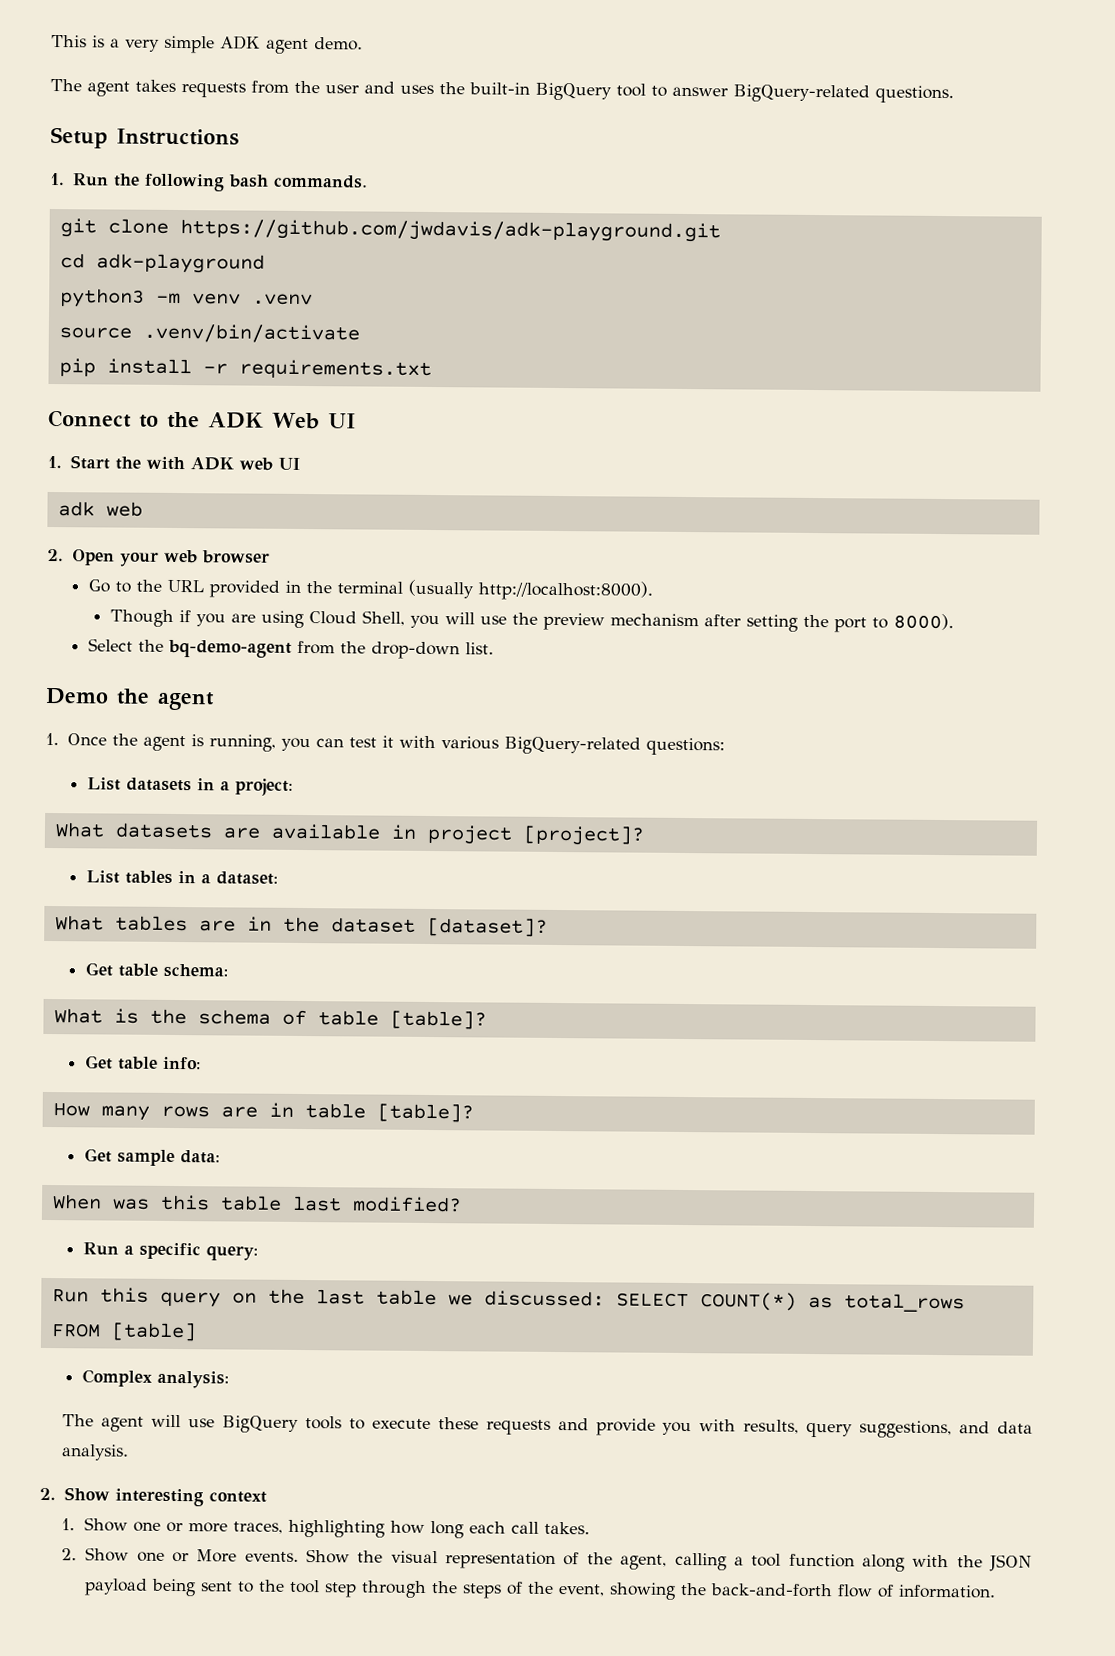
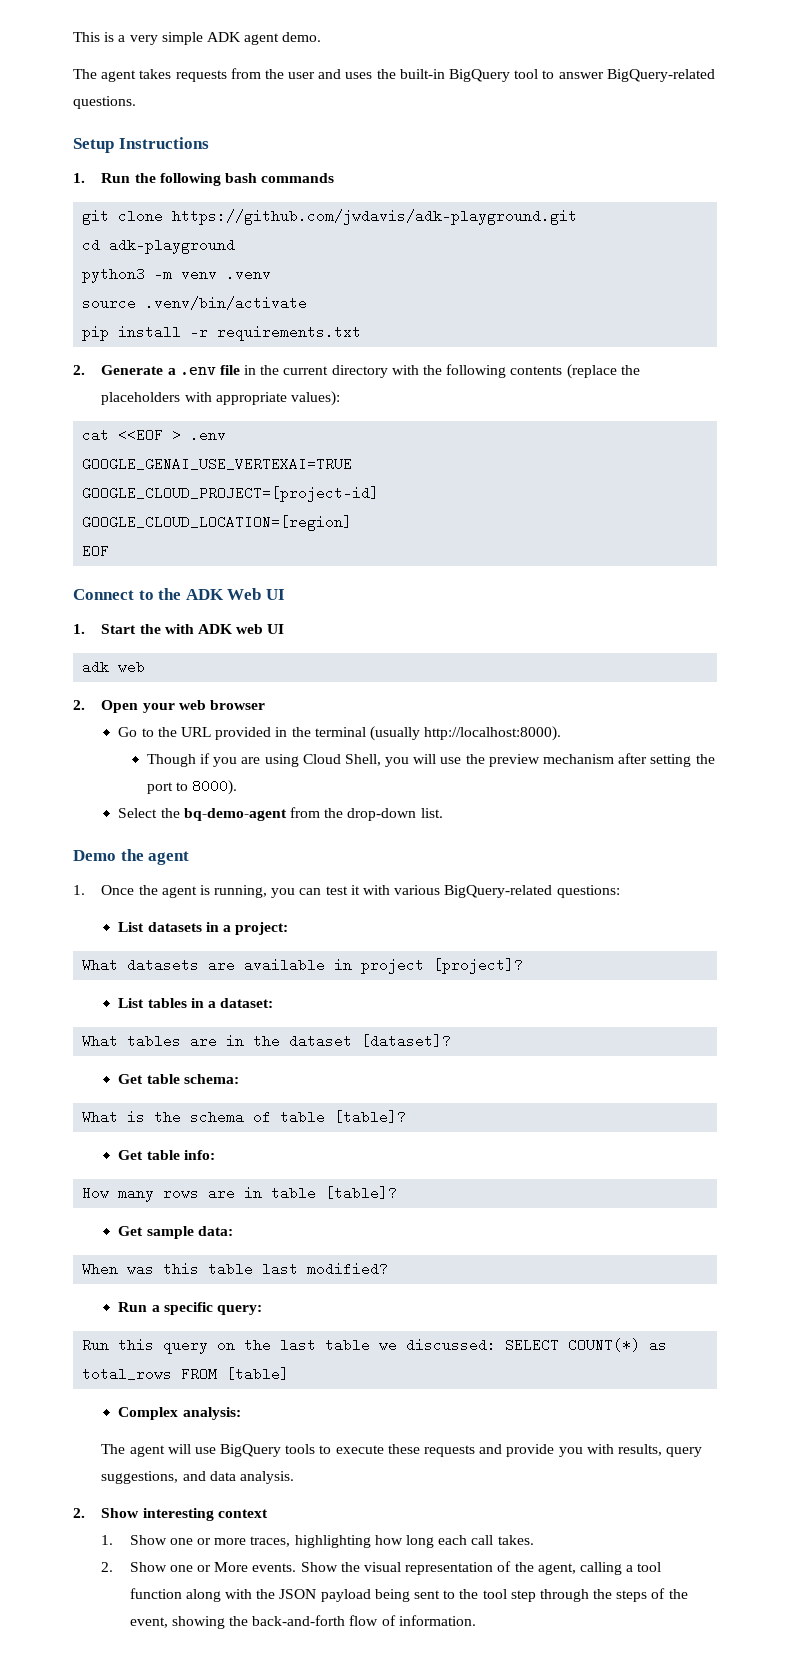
[273,174,368,189] commands. -> [261,173,335,183] commands
(432, 369) none -> [73,364,640,379] [101,391,340,406] [82,428,227,442] [82,457,353,471] [82,486,380,502] [82,515,353,531] [82,544,110,558] // 2. Generate a .env file in the current directory with the following contents (replace the placeholders with appropriate values): // cat <<EOF > .env // GOOGLE_GENAI_USE_VERTEXAI=TRUE // GOOGLE_CLOUD_PROJECT=[project-id] // GOOGLE_CLOUD_LOCATION=[region] // EOF

